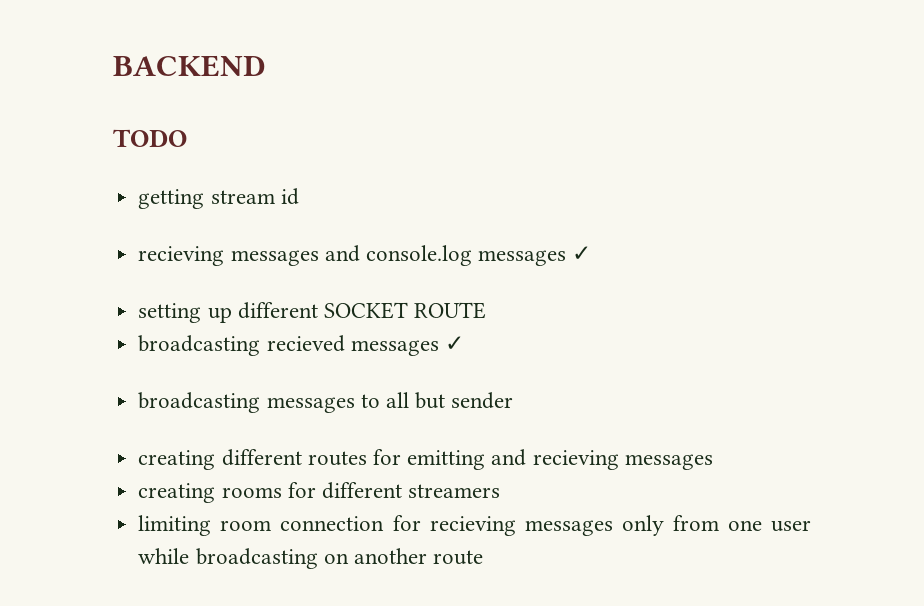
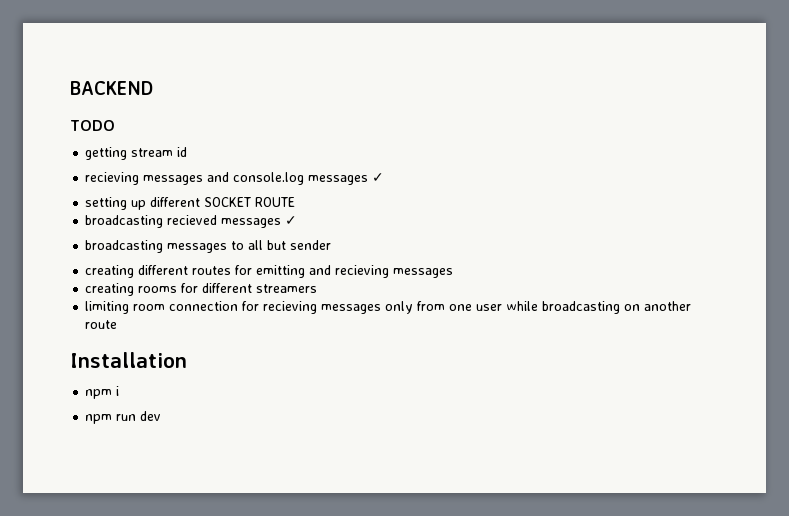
(484, 557) none -> [70,352,187,368] [85,386,120,399] [85,411,162,424] // Installation // npm i // npm run dev

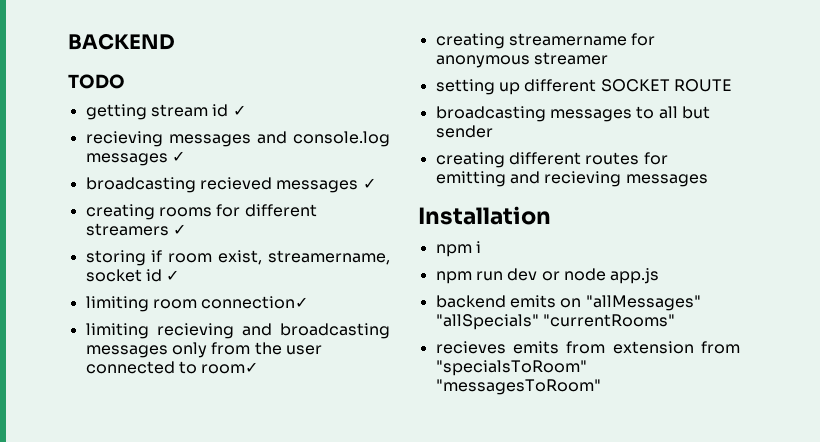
(188, 152) none -> [232,105,246,116] ✓
(385, 177) none -> [85,177,376,193] [85,204,317,220] [85,223,186,236] [85,250,390,266] [85,269,180,282] [85,296,309,312] [85,323,390,339] [85,342,322,358] [85,361,259,374] [435,33,656,49] [435,52,608,68] // broadcasting recieved messages ✓ // creating rooms for different streamers ✓ // storing if room exist, streamername, socket id ✓ // limiting room connection✓ // limiting recieving and broadcasting messages only from the user connected to room✓ // creating streamername for anonymous streamer
[85,215,298,228] // broadcasting recieved messages ✓ -> (732, 85) none
[85,283,318,296] [85,301,692,314] [85,320,118,329] // creating rooms for different streamers // limiting room connection for recieving messages only from one user while broadcasting on another route -> (708, 180) none
(162, 416) none -> [541,268,660,284] [435,295,701,311] [435,314,675,330] [435,341,740,354] [435,360,587,376] [435,379,601,395] or node app.js // backend emits on "allMessages" "allSpecials" "currentRooms" // recieves emits from extension from "specialsToRoom" "messagesToRoom"

